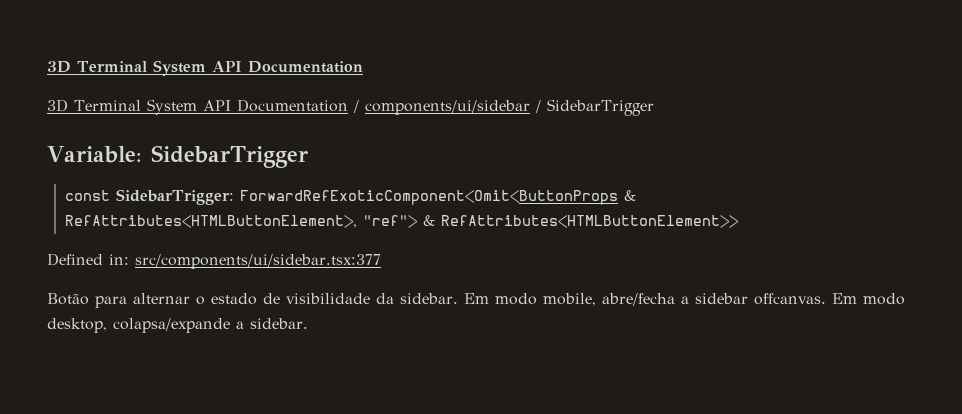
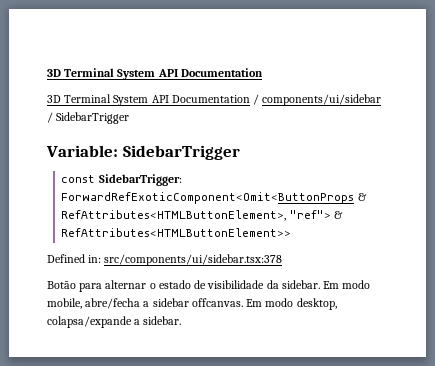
[135,254,381,269] src/components/ui/sidebar.tsx:377 -> [104,254,283,266] src/components/ui/sidebar.tsx:378

